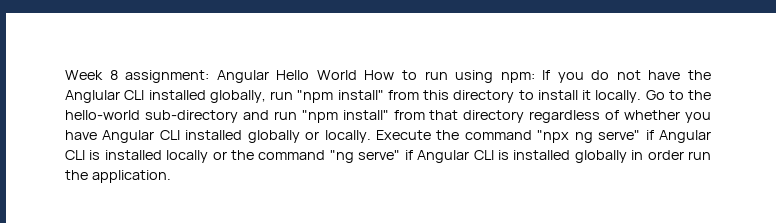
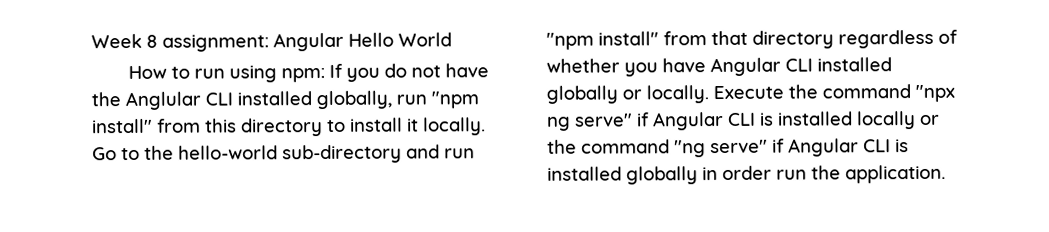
(357, 75) none -> (452, 39) //

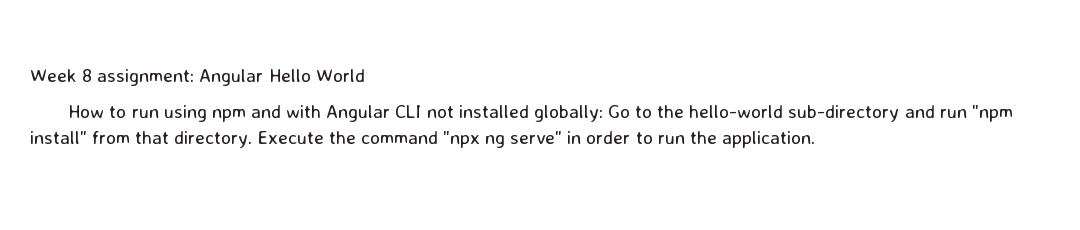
[280,63,489,83] [91,90,479,111] [92,117,486,137] npm: If you do not have the Anglular CLI installed globally, run "npm install" from this directory to install it locally. -> [211,105,603,122] npm and with Angular CLI not installed globally:
[752,29,958,49] [546,57,892,77] [546,85,709,104] directory regardless of whether you have Angular CLI installed globally or locally. -> [174,131,253,148] directory.
[636,111,940,131] [547,138,909,158] [547,166,698,185] if Angular CLI is installed locally or the command "ng serve" if Angular CLI is installed globally -> (563, 137) none
(772, 172) none -> [635,132,653,144] to

